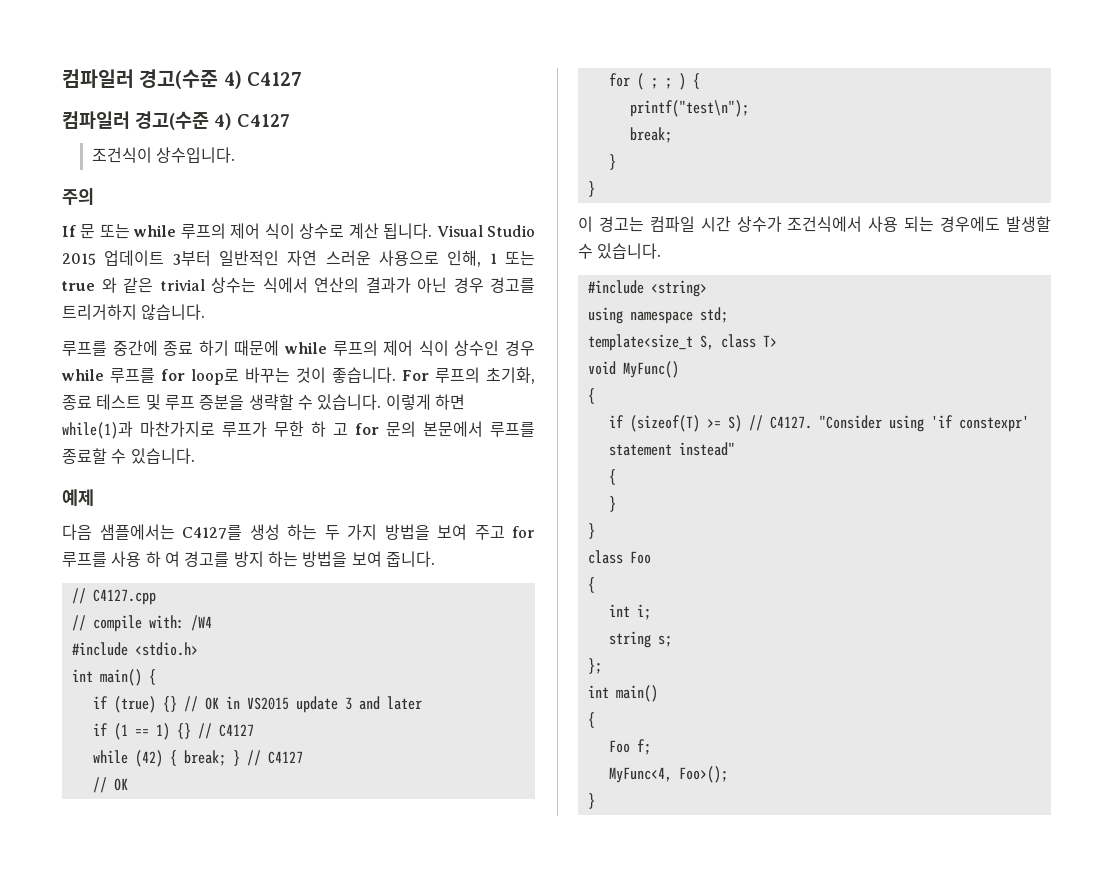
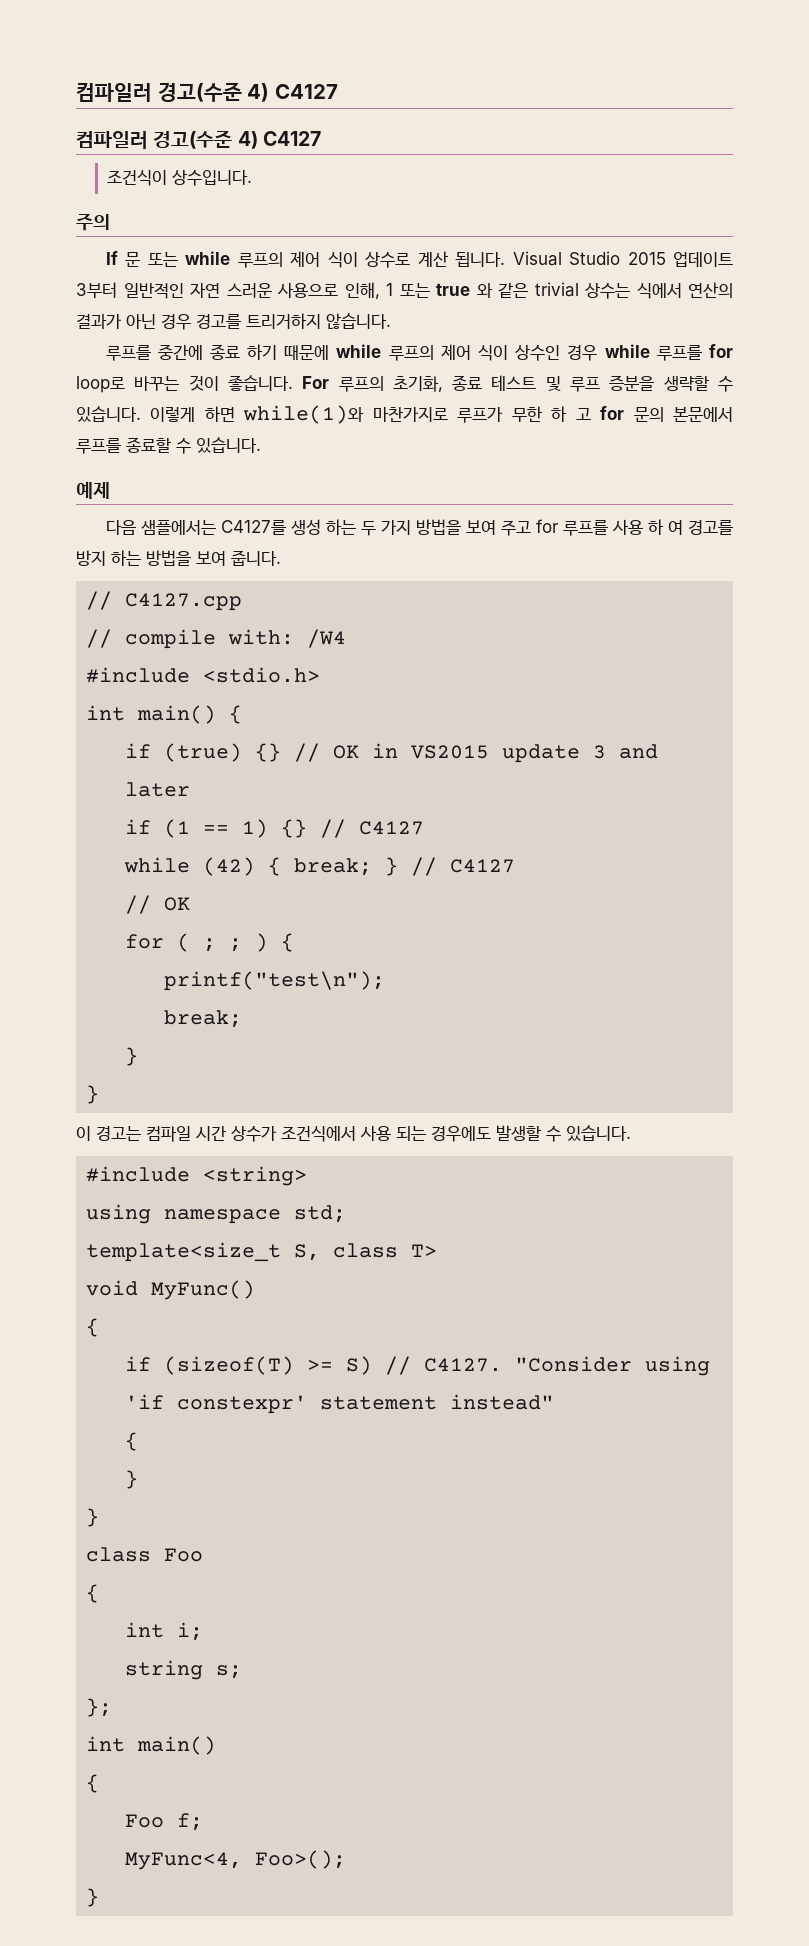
[62,421,133,439] while(1)과 -> [243,405,365,424] while(1)와

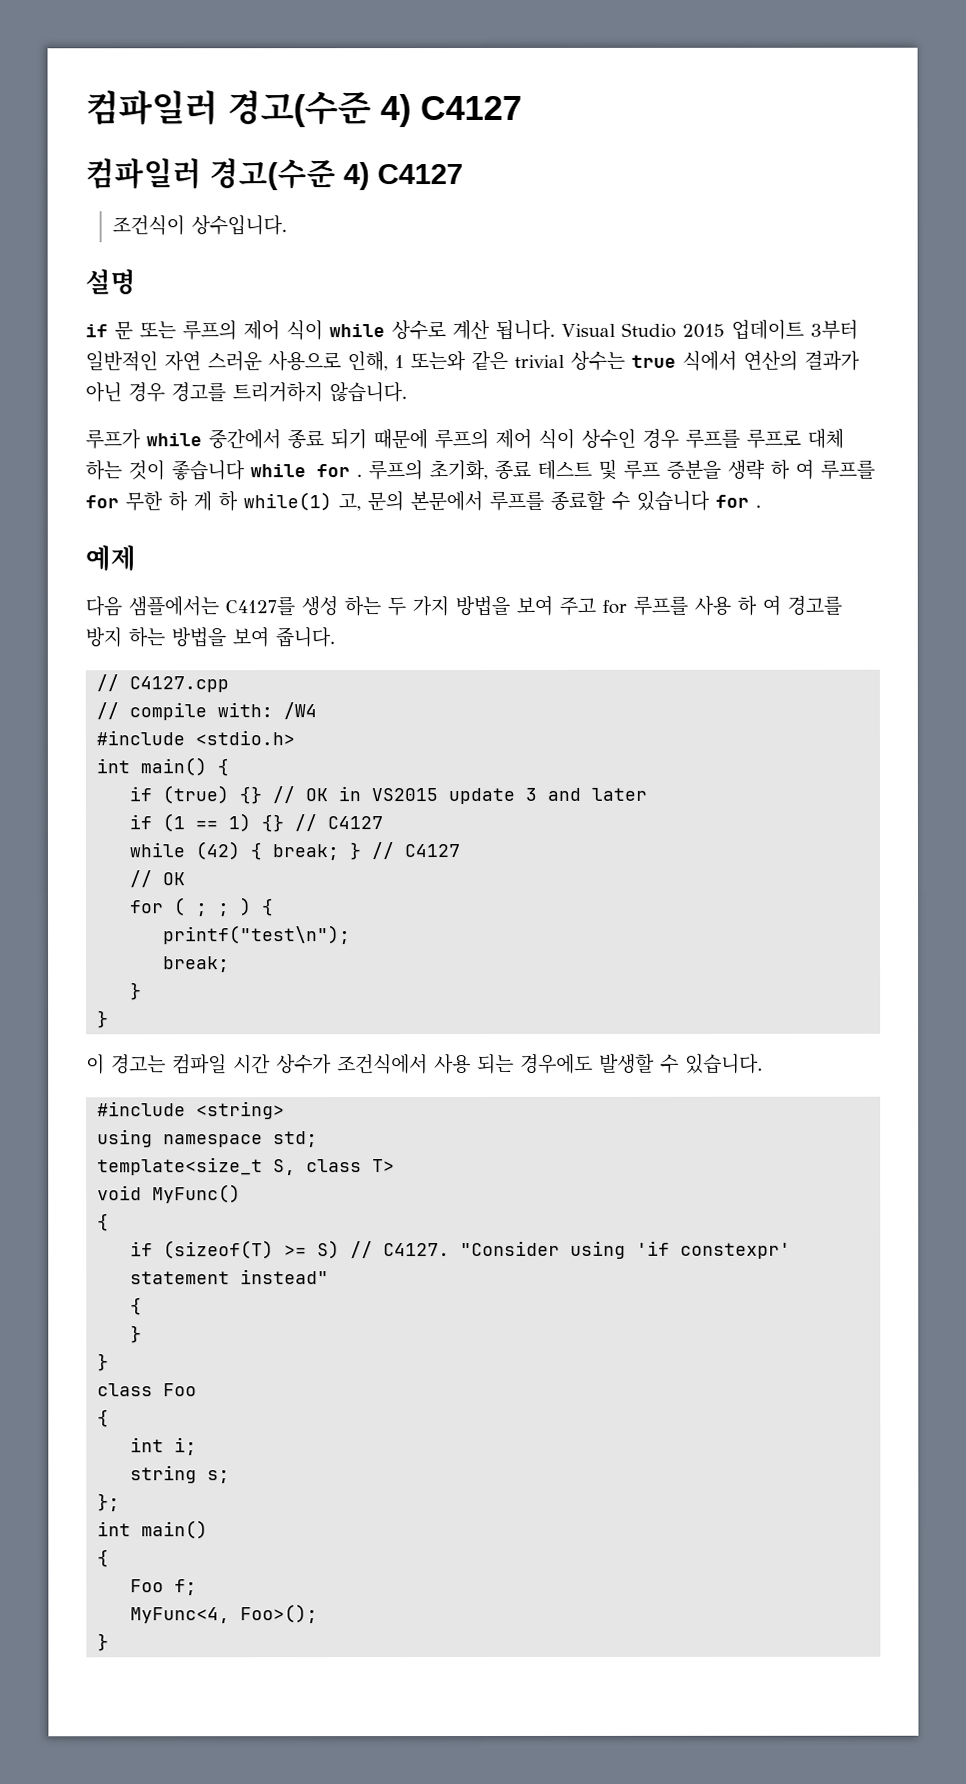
[76,213,110,231] [105,251,118,265] 주의 // If -> [85,269,136,295] [85,324,108,338] 설명 // if
[184,251,358,268] while 루프의 제어 식이 -> [182,320,385,341] 루프의 제어 식이 while
[399,283,493,298] 또는 true 와 -> [410,351,466,372] 또는와
(630, 291) none -> [631,354,676,368] true
[105,344,382,361] 루프를 중간에 종료 하기 때문에 while -> [85,429,428,450] 루프가 while 중간에서 종료 되기 때문에
[604,344,733,361] [76,375,330,393] while 루프를 for loop로 바꾸는 것이 좋습니다. For -> [685,428,844,449] [85,460,362,481] 루프를 루프로 대체 하는 것이 좋습니다 while for .
[663,375,733,392] [76,405,625,424] 생략할 수 있습니다. 이렇게 하면 while(1)와 마찬가지로 루프가 무한 하 고 for -> [727,459,875,480] [85,491,361,512] 생략 하 여 루프를 for 무한 하 게 하 while(1) 고,
[196,437,261,453] 있습니다. -> [636,490,761,511] 있습니다 for .

